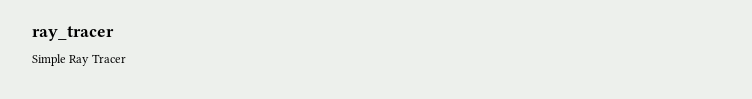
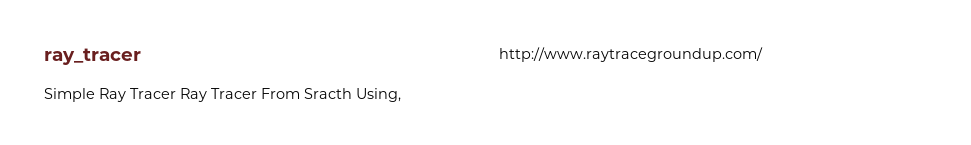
(126, 58) none -> [180,88,401,102] [499,47,763,62] Ray Tracer From Sracth Using, http://www.raytracegroundup.com/

